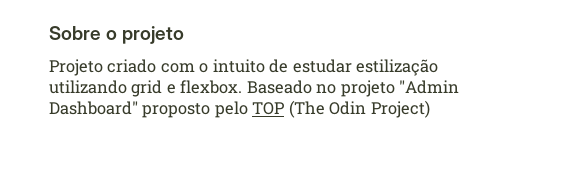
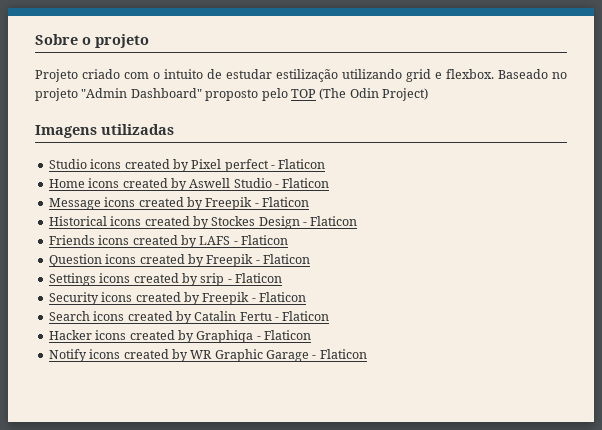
(430, 109) none -> [35,124,174,138] [48,159,326,172] [48,178,330,191] [48,197,309,210] [48,216,358,229] [48,235,288,248] [48,254,310,267] [48,273,282,286] [48,292,306,305] [48,311,330,324] [48,330,311,343] [48,349,367,362] // Imagens utilizadas // Studio icons created by Pixel perfect - Flaticon // Home icons created by Aswell Studio - Flaticon // Message icons created by Freepik - Flaticon // Historical icons created by Stockes Design - Flaticon // Friends icons created by LAFS - Flaticon // Question icons created by Freepik - Flaticon // Settings icons created by srip - Flaticon // Security icons created by Freepik - Flaticon // Search icons created by Catalin Fertu - Flaticon // Hacker icons created by Graphiqa - Flaticon // Notify icons created by WR Graphic Garage - Flaticon

